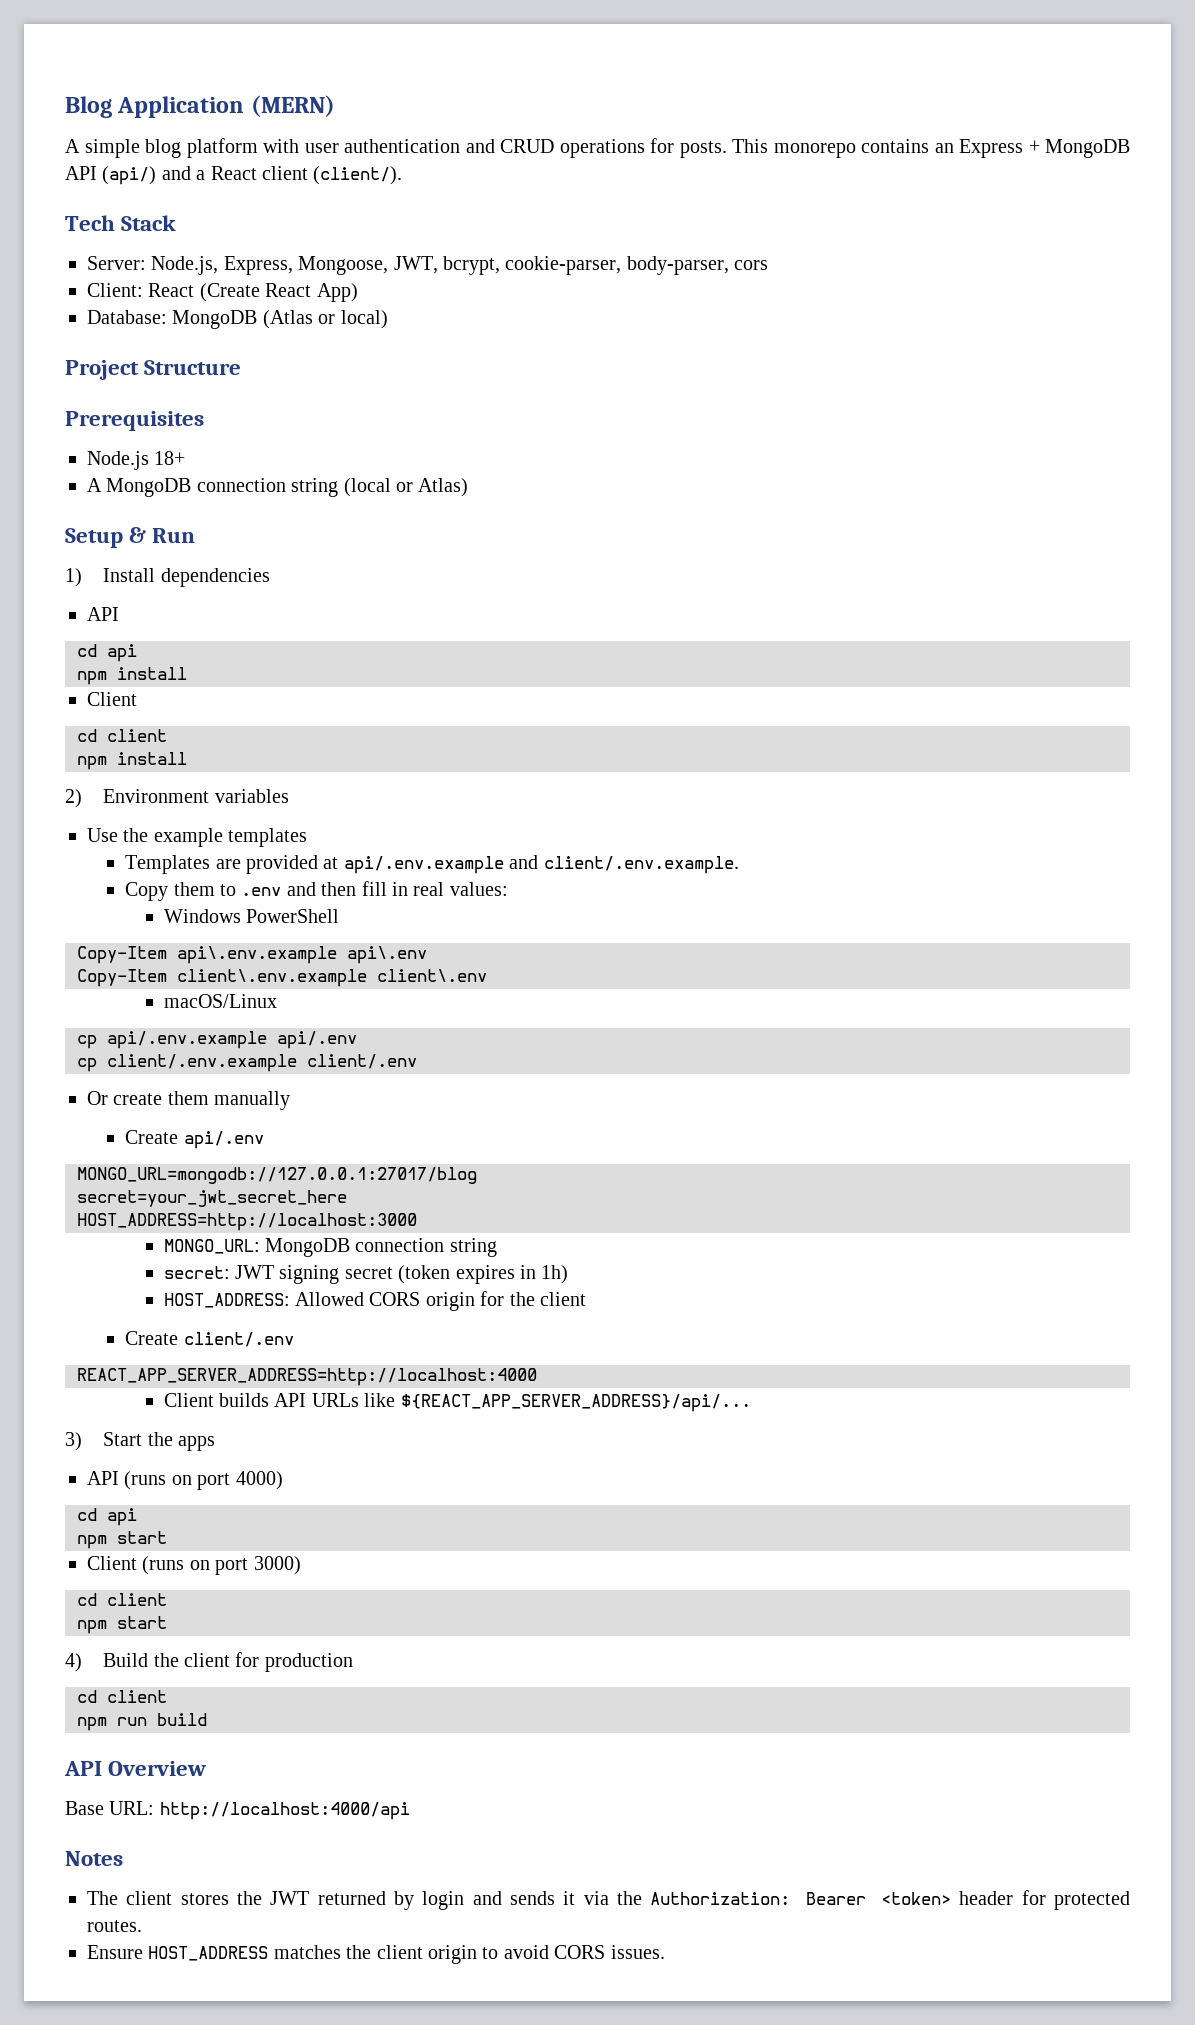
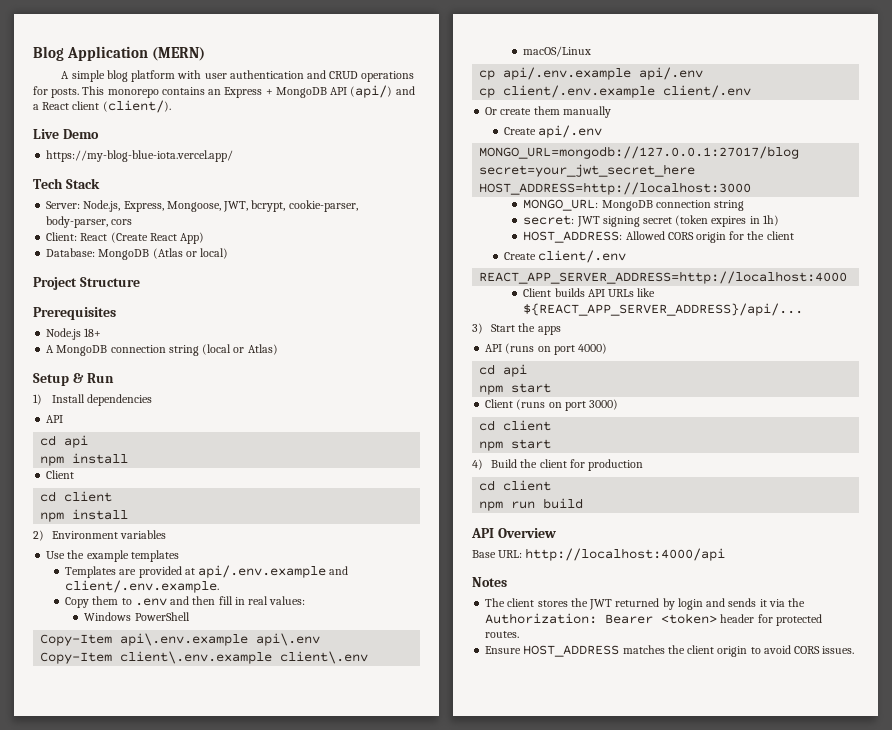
(403, 175) none -> [33,129,99,139] [46,150,234,162] // Live Demo // https://my-blog-blue-iota.vercel.app/

